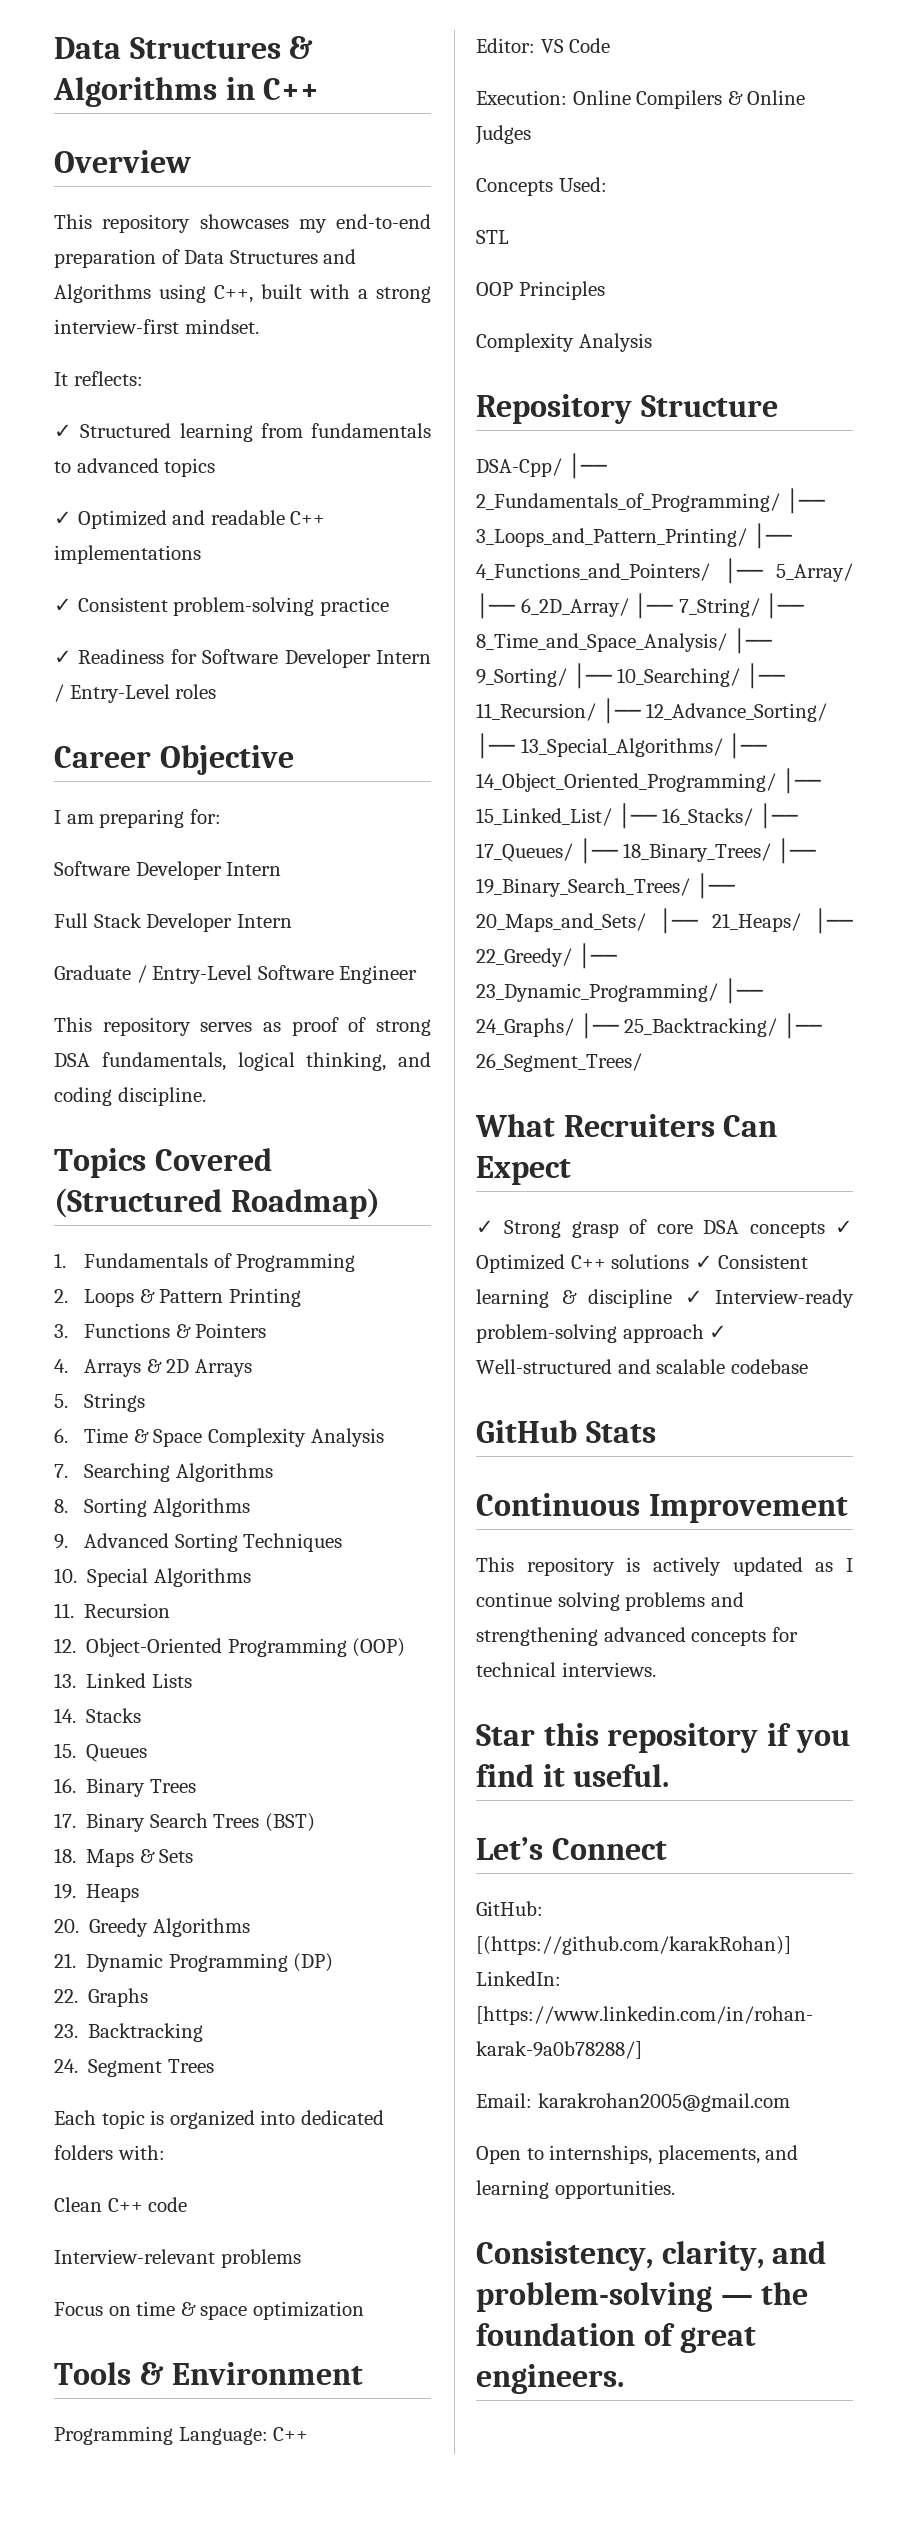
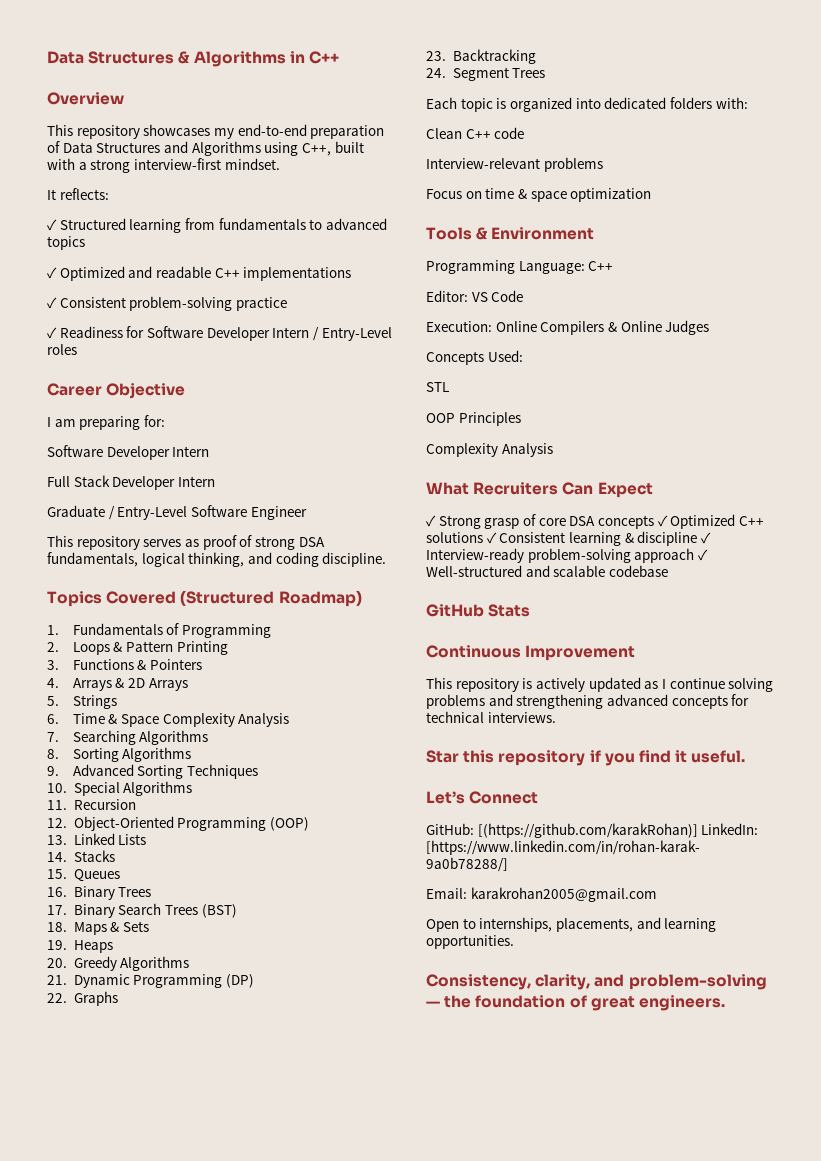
[476,394,778,424] [476,453,607,479] [476,488,825,514] [476,523,792,549] [476,558,853,584] [476,593,805,619] [476,628,772,654] [476,663,785,689] [476,698,828,724] [476,733,768,759] [476,768,821,794] [476,803,798,829] [476,838,816,864] [476,873,735,899] [476,908,853,934] [476,943,617,969] [476,978,763,1004] [476,1013,822,1039] [476,1053,642,1072] // Repository Structure // DSA-Cpp/ │── 2_Fundamentals_of_Programming/ │── 3_Loops_and_Pattern_Printing/ │── 4_Functions_and_Pointers/ │── 5_Array/ │── 6_2D_Array/ │── 7_String/ │── 8_Time_and_Space_Analysis/ │── 9_Sorting/ │── 10_Searching/ │── 11_Recursion/ │── 12_Advance_Sorting/ │── 13_Special_Algorithms/ │── 14_Object_Oriented_Programming/ │── 15_Linked_List/ │── 16_Stacks/ │── 17_Queues/ │── 18_Binary_Trees/ │── 19_Binary_Search_Trees/ │── 20_Maps_and_Sets/ │── 21_Heaps/ │── 22_Greedy/ │── 23_Dynamic_Programming/ │── 24_Graphs/ │── 25_Backtracking/ │── 26_Segment_Trees/ -> (553, 450) none

